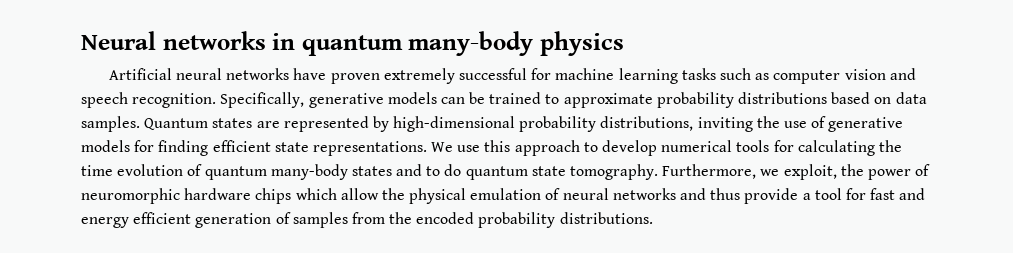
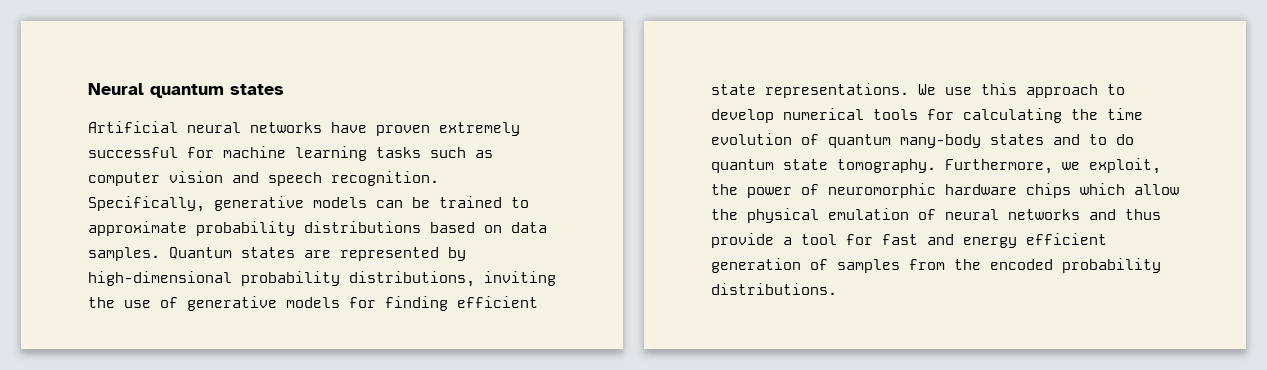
[162,31,625,56] networks in quantum many-body physics -> [150,84,284,98] quantum states

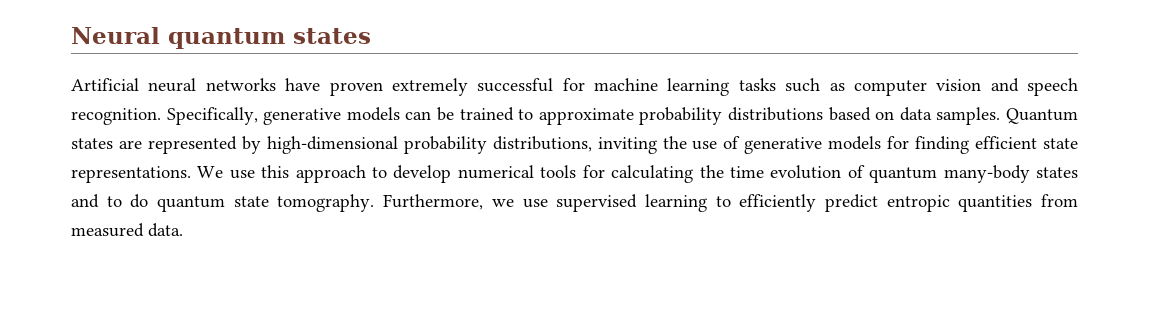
[1089,158,1161,174] [711,183,1179,198] [711,208,1161,223] [711,233,1107,248] [711,258,1161,273] [711,283,837,295] exploit, the power of neuromorphic hardware chips which allow the physical emulation of neural networks and thus provide a tool for fast and energy efficient generation of samples from the encoded probability distributions. -> [522,194,1078,212] [71,223,183,237] use supervised learning to efficiently predict entropic quantities from measured data.

